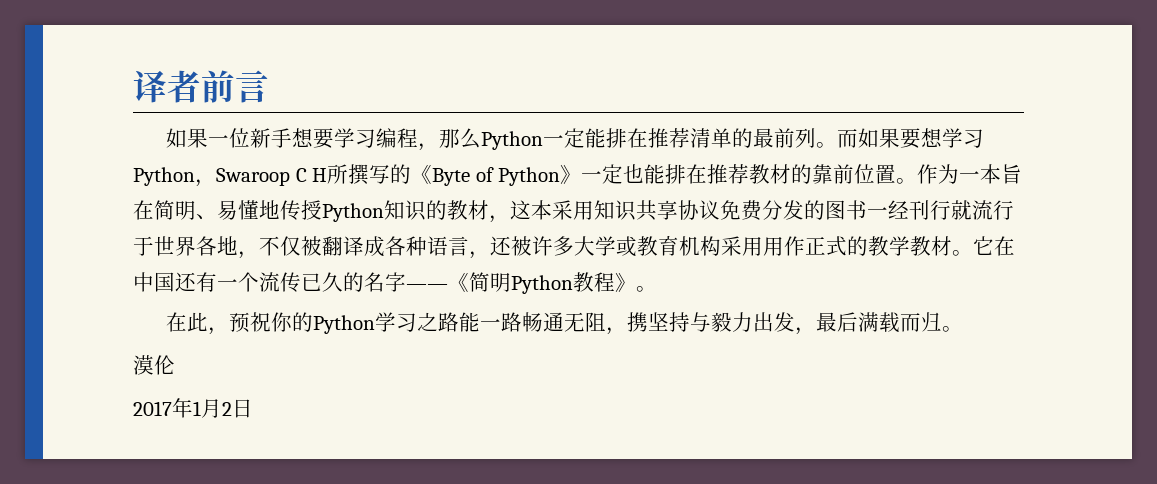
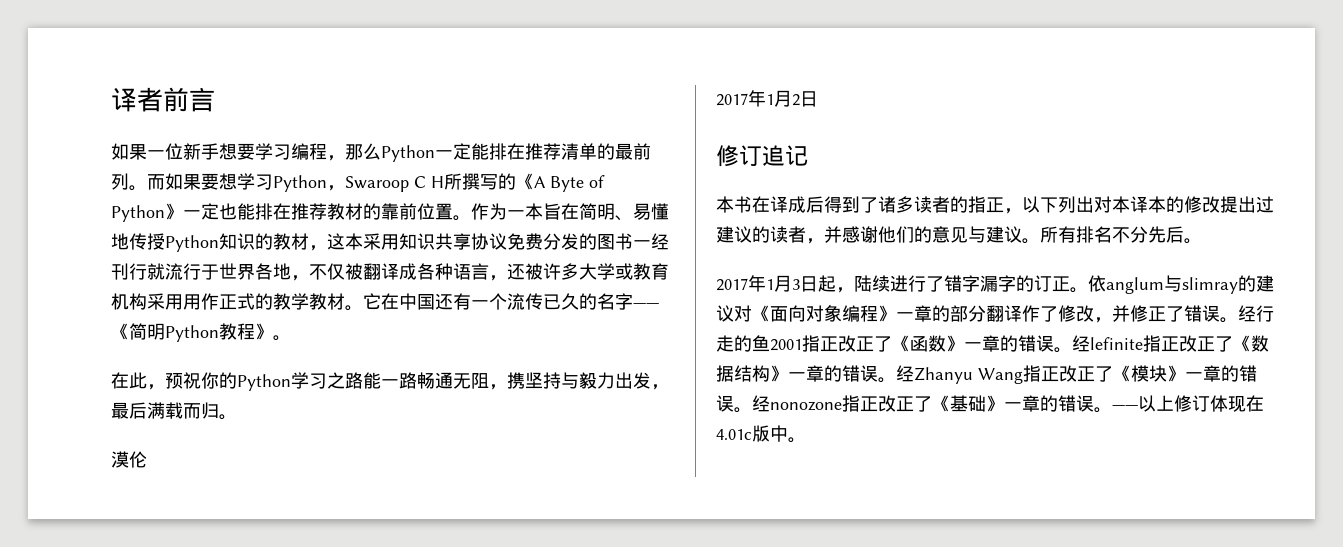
(433, 174) none -> [534,176,546,188] A
(253, 408) none -> [716,145,808,167] [716,196,1274,214] [716,226,1202,244] [716,275,1274,294] [716,305,1274,323] [716,335,1269,353] [716,365,1257,384] [716,395,1264,413] [716,425,806,443] // 修订追记 // 本书在译成后得到了诸多读者的指正，以下列出对本译本的修改提出过建议的读者，并感谢他们的意见与建议。所有排名不分先后。 // 2017年1月3日起，陆续进行了错字漏字的订正。依anglum与slimray的建议对《面向对象编程》一章的部分翻译作了修改，并修正了错误。经行走的鱼2001指正改正了《函数》一章的错误。经lefinite指正改正了《数据结构》一章的错误。经Zhanyu Wang指正改正了《模块》一章的错误。经nonozone指正改正了《基础》一章的错误。——以上修订体现在4.01c版中。

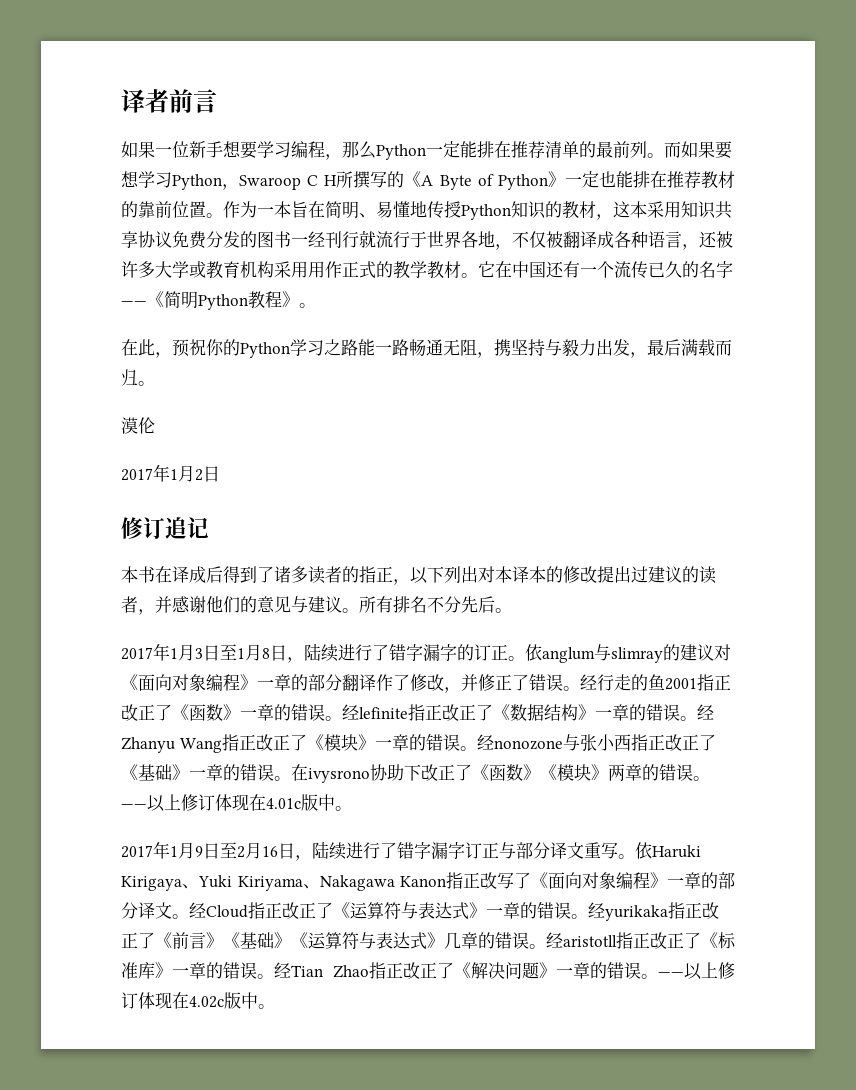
[818,275,836,292] 起 -> [220,644,287,661] 至1月8日
(842, 406) none -> [562,734,631,751] 与张小西
(1112, 410) none -> [291,764,710,783] 在ivysrono协助下改正了《函数》《模块》两章的错误。
(806, 440) none -> [121,841,701,861] [121,872,735,891] [121,902,719,921] [121,932,736,950] [121,962,735,980] [121,992,275,1009] // 2017年1月9日至2月16日，陆续进行了错字漏字订正与部分译文重写。依Haruki Kirigaya、Yuki Kiriyama、Nakagawa Kanon指正改写了《面向对象编程》一章的部分译文。经Cloud指正改正了《运算符与表达式》一章的错误。经yurikaka指正改正了《前言》《基础》《运算符与表达式》几章的错误。经aristotll指正改正了《标准库》一章的错误。经Tian Zhao指正改正了《解决问题》一章的错误。——以上修订体现在4.02c版中。

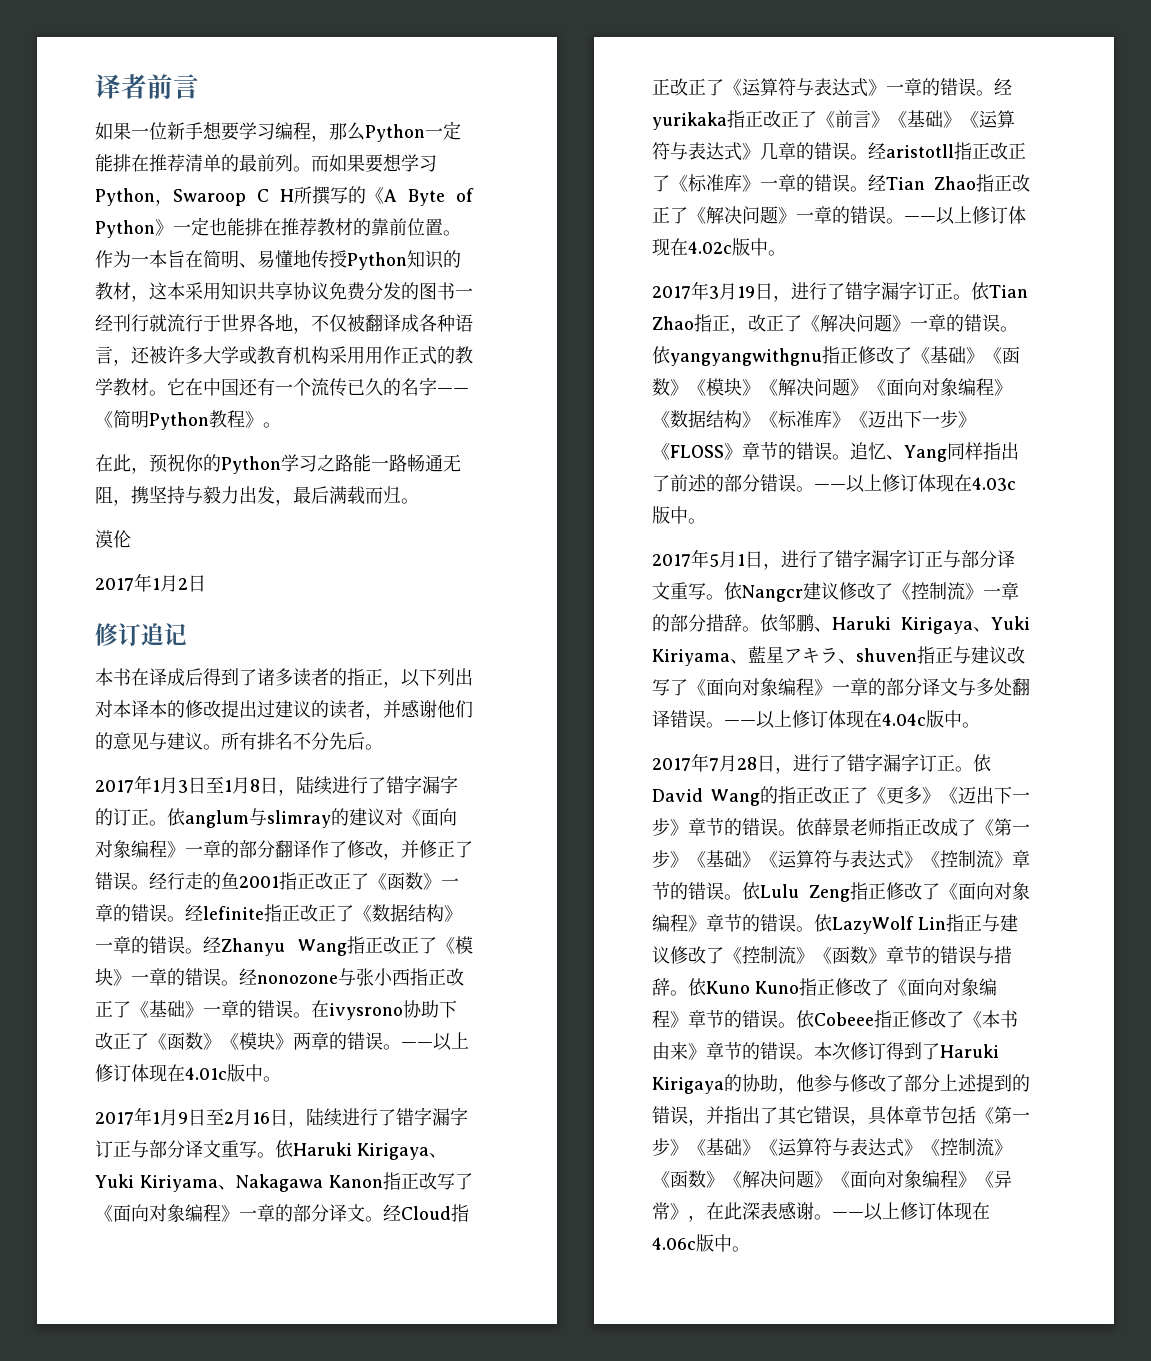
(275, 1006) none -> [652,281,1028,302] [652,314,1018,334] [652,346,1020,366] [652,378,1012,396] [652,410,976,428] [652,442,1019,462] [652,474,1016,493] [652,506,706,524] [652,549,1015,570] [652,582,1019,602] [652,614,1031,634] [652,646,1025,666] [652,678,1030,696] [652,710,980,729] [652,753,991,774] [652,786,1030,806] [652,818,1030,836] [652,850,1030,869] [652,882,1030,902] [652,914,1018,934] [652,946,1012,964] [652,978,997,996] [652,1010,1018,1028] [652,1042,999,1060] [652,1074,1030,1094] [652,1106,1030,1126] [652,1138,1012,1157] [652,1170,1012,1188] [652,1202,990,1222] [652,1234,750,1252] // 2017年3月19日，进行了错字漏字订正。依Tian Zhao指正，改正了《解决问题》一章的错误。依yangyangwithgnu指正修改了《基础》《函数》《模块》《解决问题》《面向对象编程》《数据结构》《标准库》《迈出下一步》《FLOSS》章节的错误。追忆、Yang同样指出了前述的部分错误。——以上修订体现在4.03c版中。 // 2017年5月1日，进行了错字漏字订正与部分译文重写。依Nangcr建议修改了《控制流》一章的部分措辞。依邹鹏、Haruki Kirigaya、Yuki Kiriyama、藍星アキラ、shuven指正与建议改写了《面向对象编程》一章的部分译文与多处翻译错误。——以上修订体现在4.04c版中。 // 2017年7月28日，进行了错字漏字订正。依David Wang的指正改正了《更多》《迈出下一步》章节的错误。依薛景老师指正改成了《第一步》《基础》《运算符与表达式》《控制流》章节的错误。依Lulu Zeng指正修改了《面向对象编程》章节的错误。依LazyWolf Lin指正与建议修改了《控制流》《函数》章节的错误与措辞。依Kuno Kuno指正修改了《面向对象编程》章节的错误。依Cobeee指正修改了《本书由来》章节的错误。本次修订得到了Haruki Kirigaya的协助，他参与修改了部分上述提到的错误，并指出了其它错误，具体章节包括《第一步》《基础》《运算符与表达式》《控制流》《函数》《解决问题》《面向对象编程》《异常》，在此深表感谢。——以上修订体现在4.06c版中。

